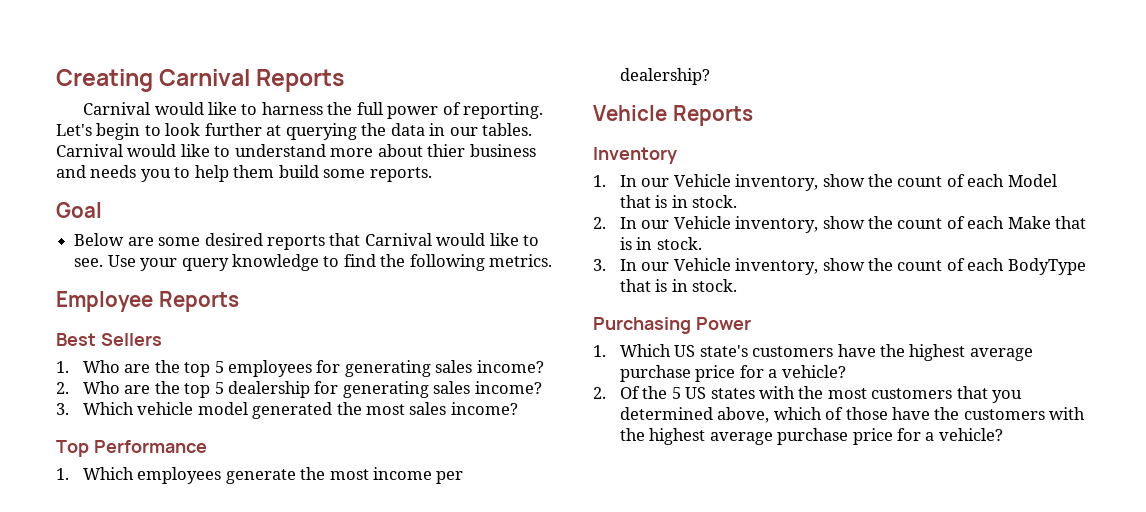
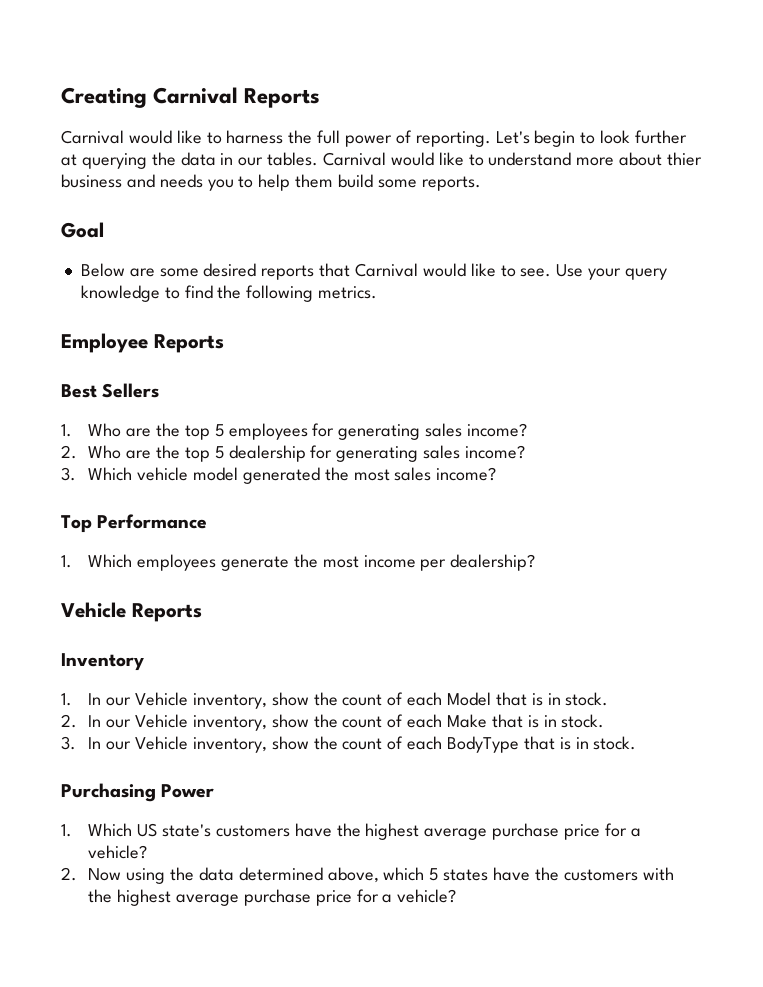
[619,386,1023,403] Of the 5 US states with the most customers that you -> [88,867,234,884] Now using the data
[825,407,888,420] of those -> [429,868,489,881] 5 states

